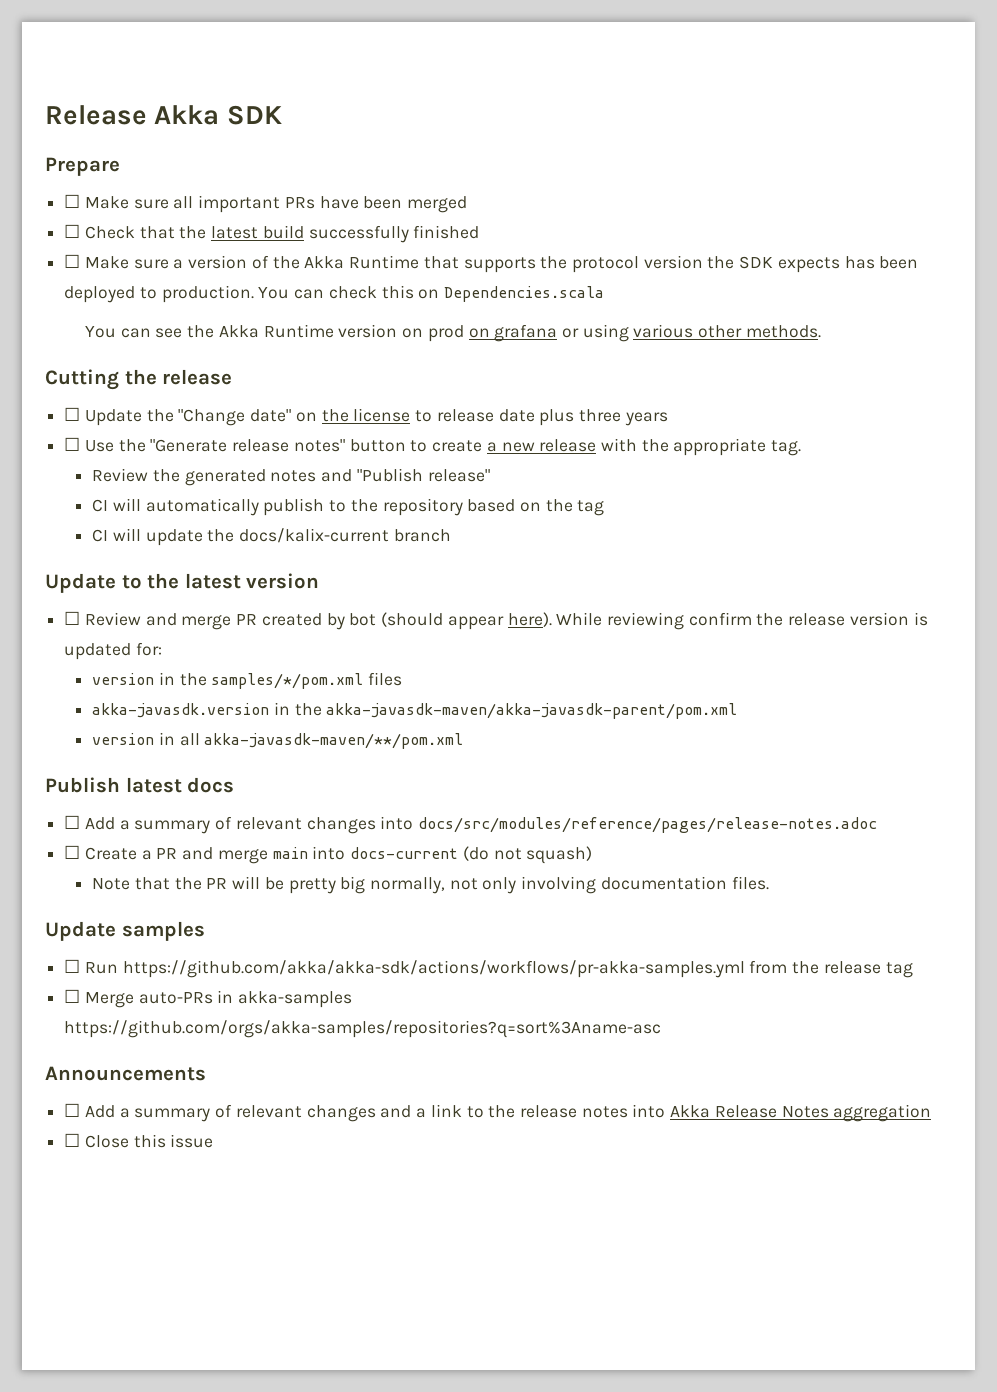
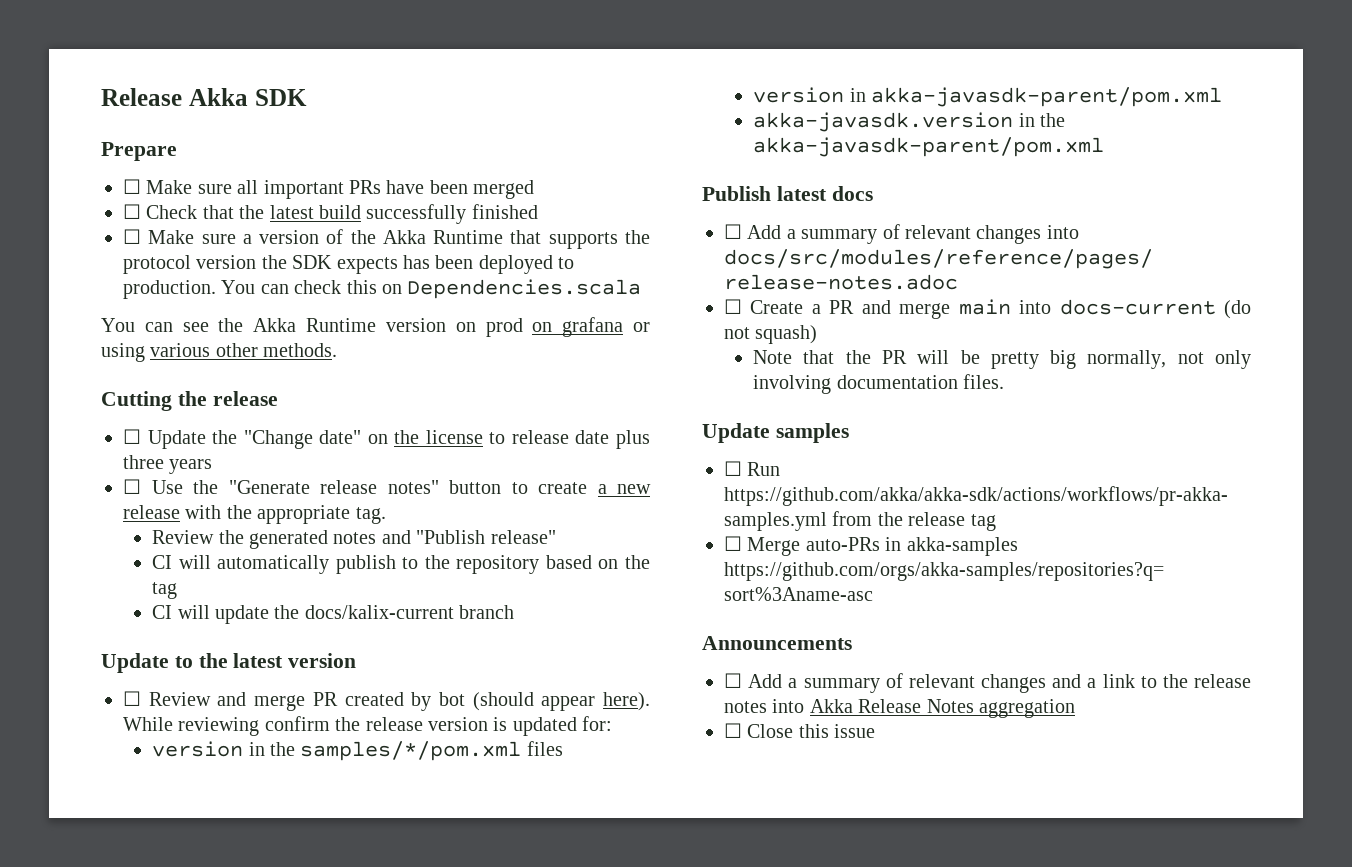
(403, 679) none -> [753,87,1222,107] // version in akka-javasdk-parent/pom.xml
[326,703,738,719] [92,732,464,749] akka-javasdk-maven/akka-javasdk-parent/pom.xml // version in all akka-javasdk-maven/**/pom.xml -> [753,137,1105,157] akka-javasdk-parent/pom.xml

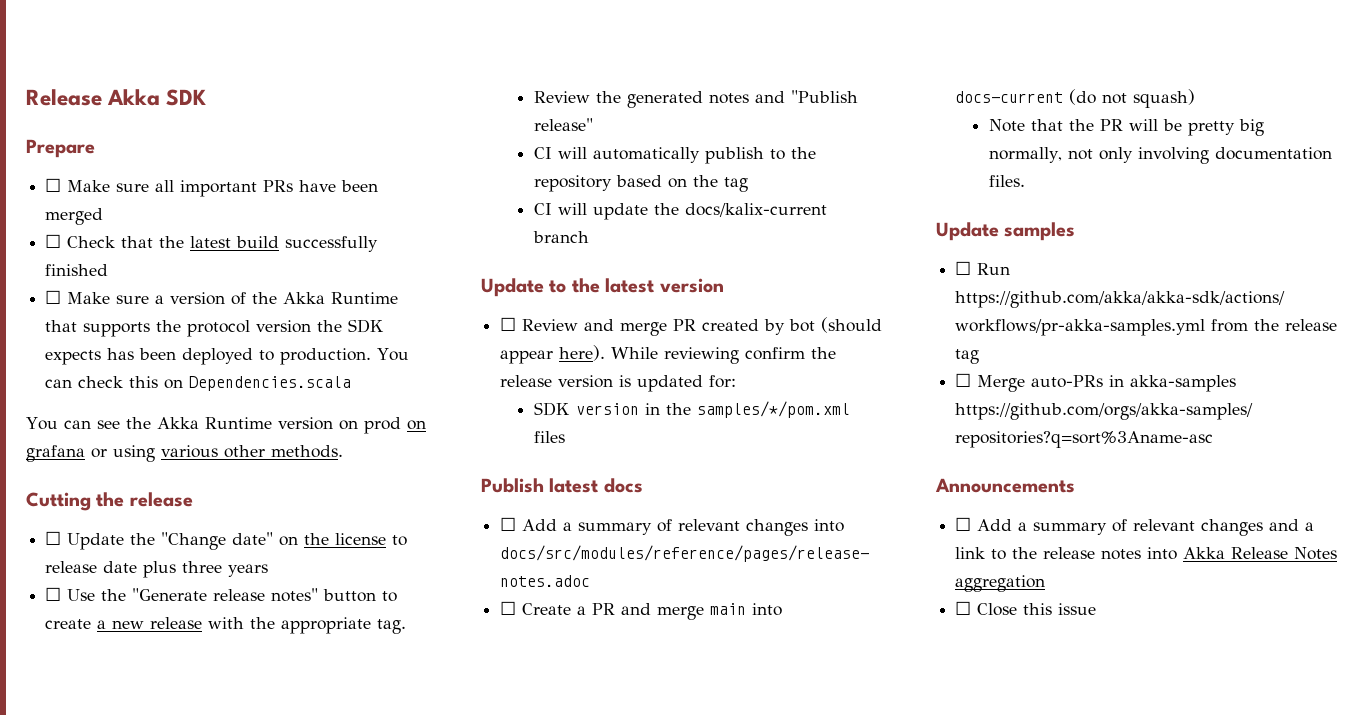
(613, 723) none -> [533,402,570,416] SDK
[753,87,1222,107] [753,112,1065,132] [753,137,1105,157] // version in akka-javasdk-parent/pom.xml // akka-javasdk.version in the akka-javasdk-parent/pom.xml -> (565, 437) none

